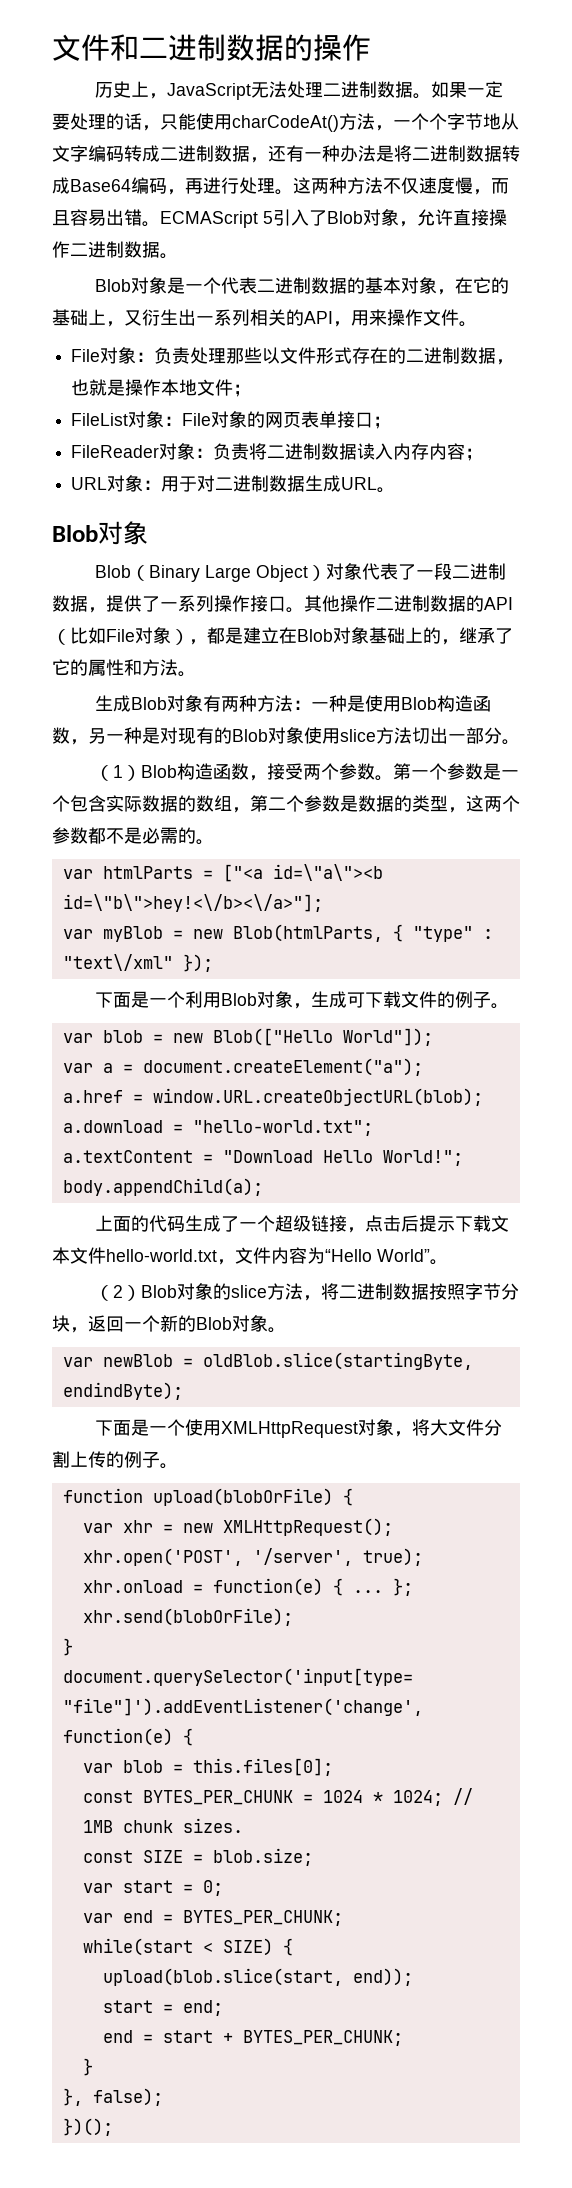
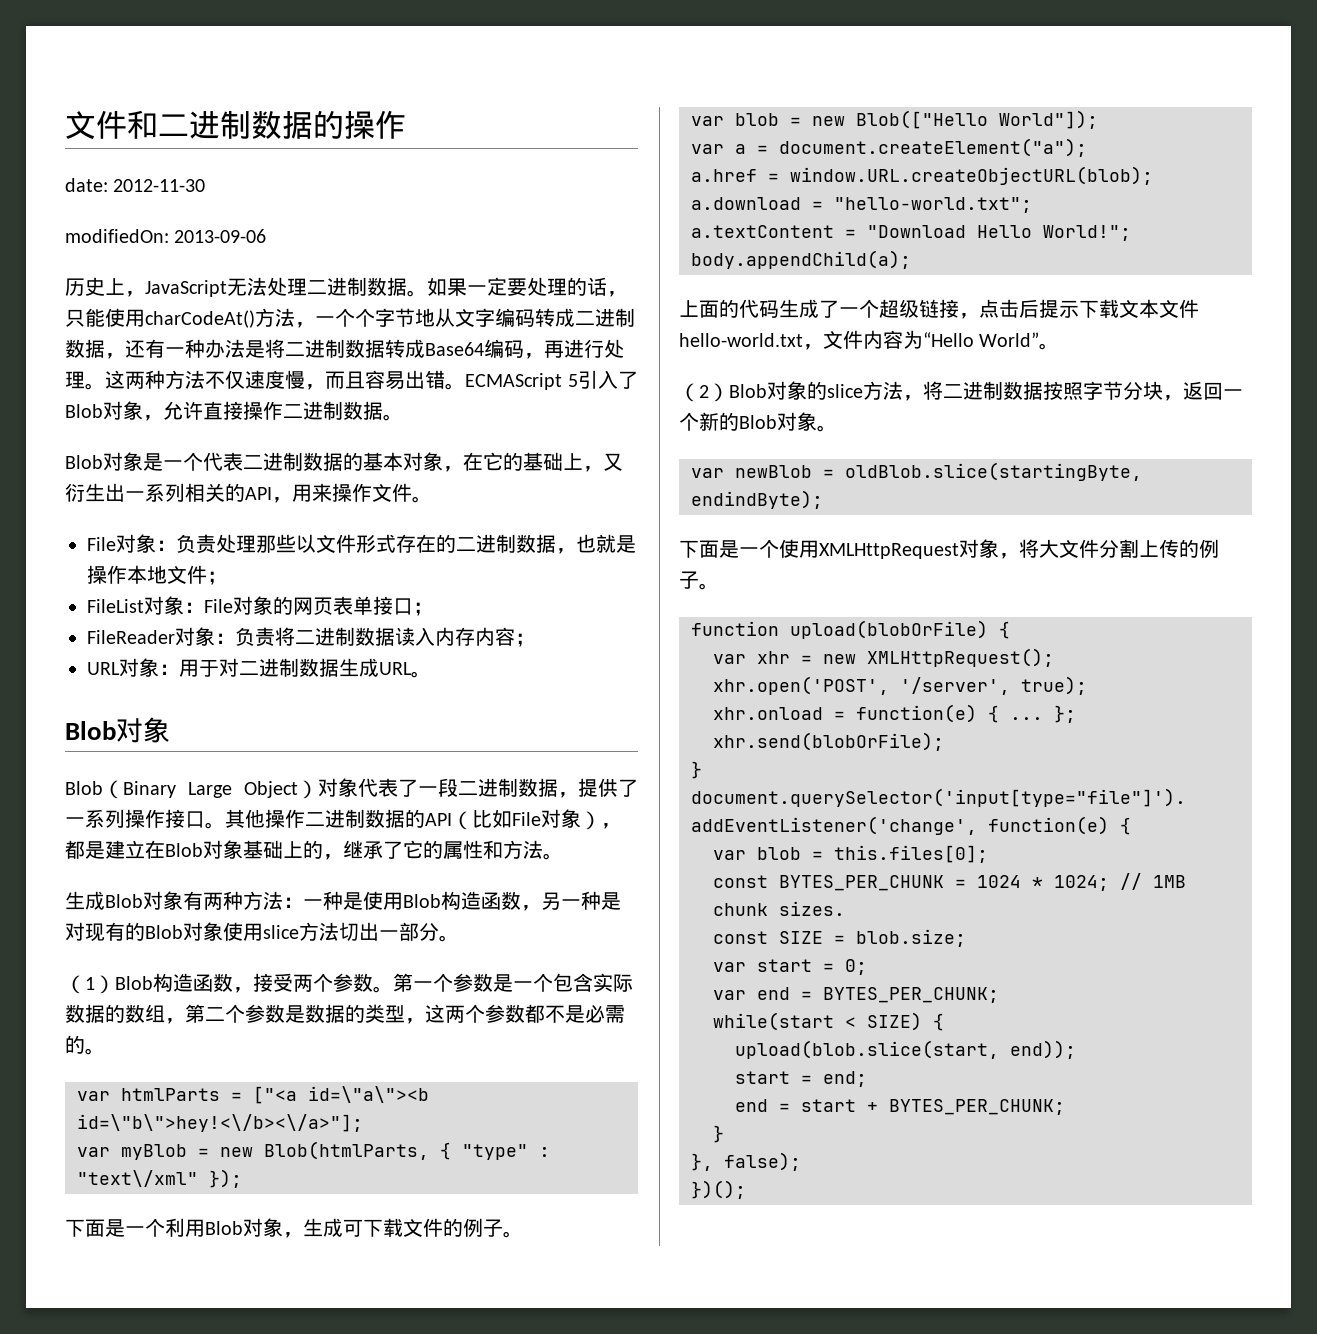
(371, 47) none -> [65,178,206,192] [65,229,267,243] // date: 2012-11-30 // modifiedOn: 2013-09-06

